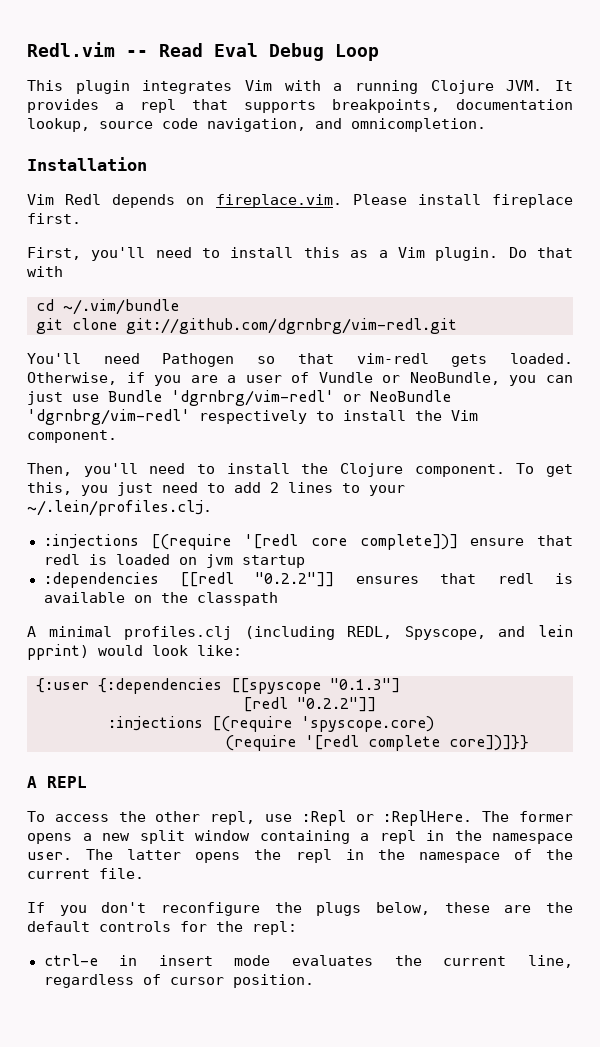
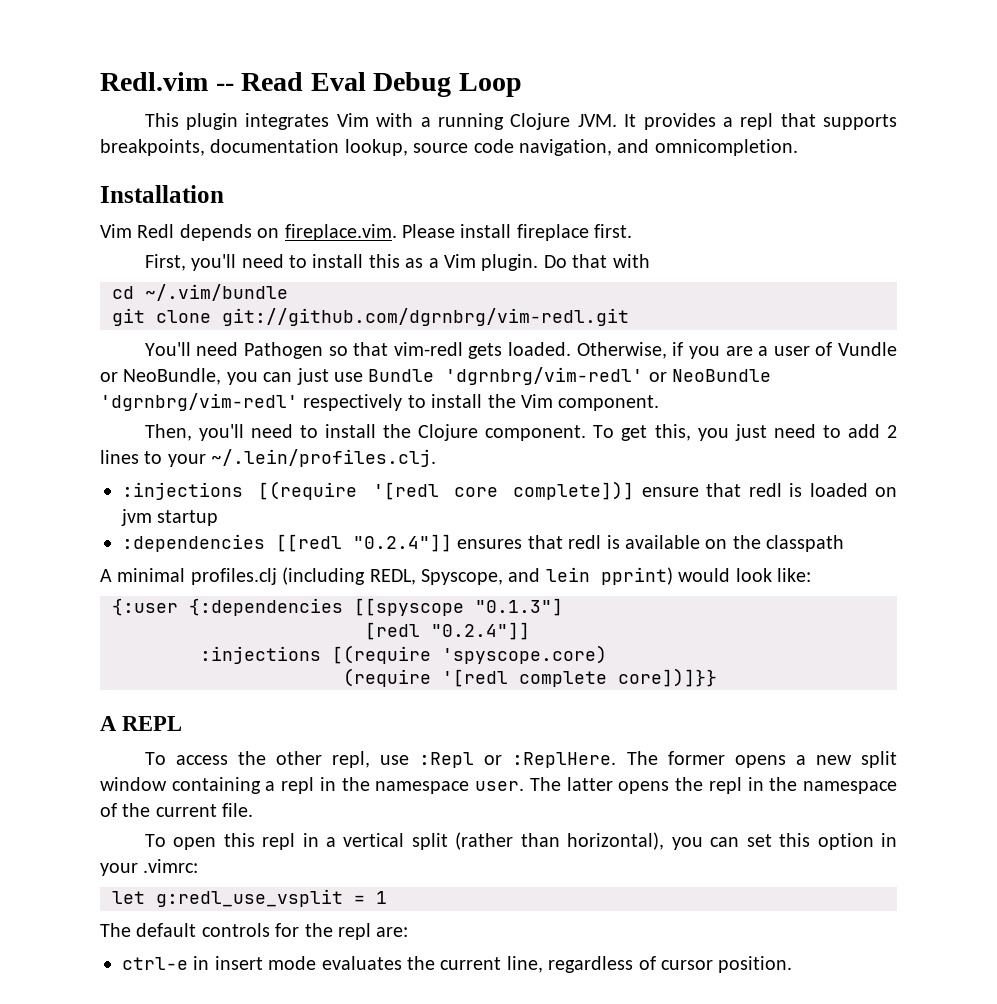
[255,572,335,587] "0.2.2"]] -> [353,534,452,552] "0.2.4"]]
[297,697,376,712] "0.2.2"]] -> [431,622,530,640] "0.2.4"]]
[27,902,573,916] If you don't reconfigure the plugs below, these are the -> [144,832,898,850] [100,859,199,876] [112,889,387,907] [100,923,131,937] To open this repl in a vertical split (rather than horizontal), you can set this option in your .vimrc: // let g:redl_use_vsplit = 1 // The
[252,921,297,935] repl: -> [338,923,409,940] repl are:

